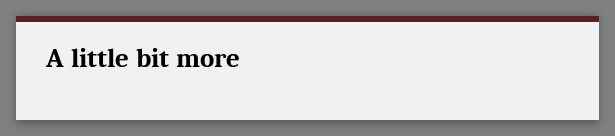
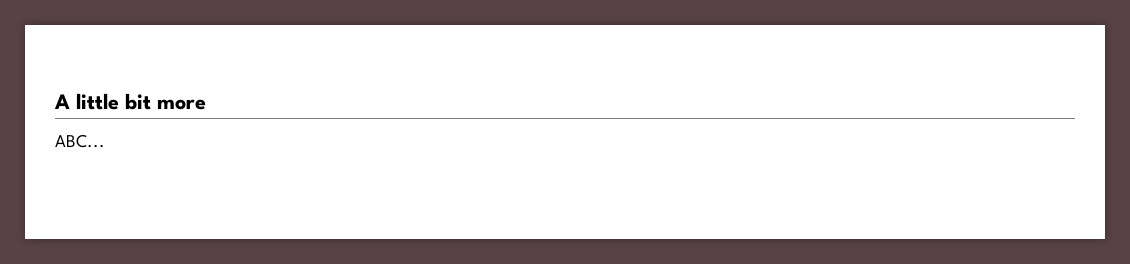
(241, 60) none -> [55,134,105,148] // ABC...

